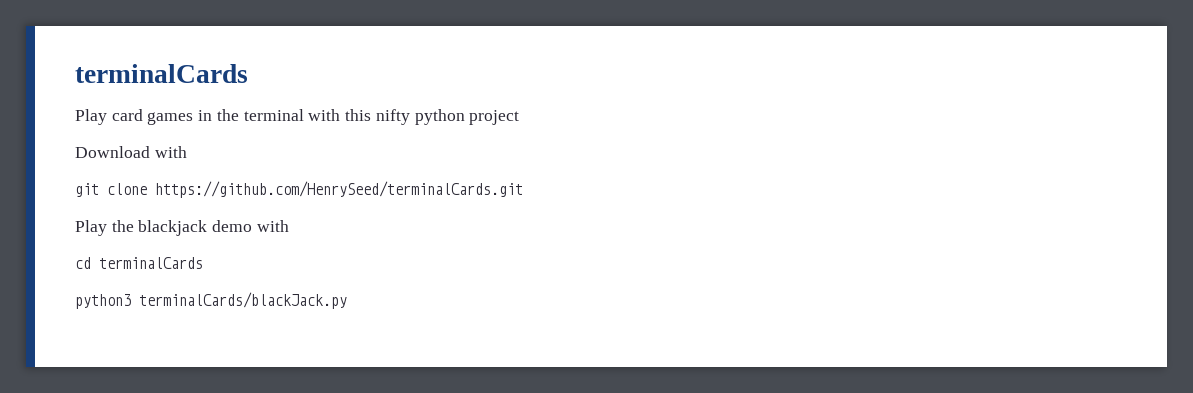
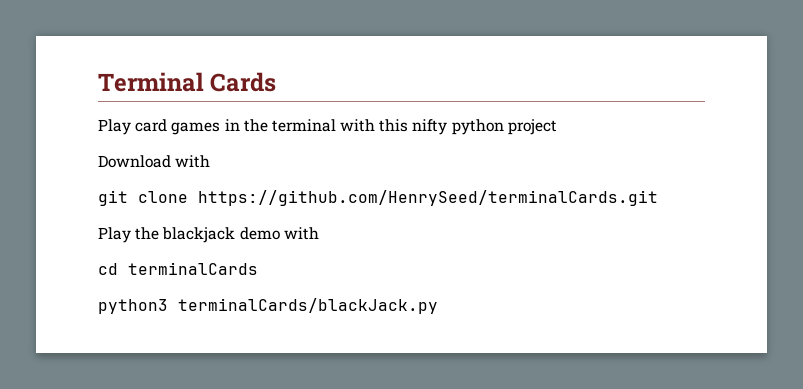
[75,64,248,83] terminalCards -> [98,72,277,92] Terminal Cards

